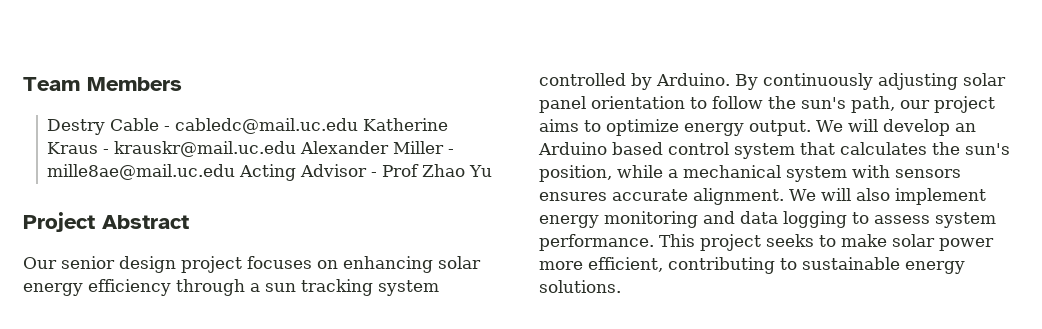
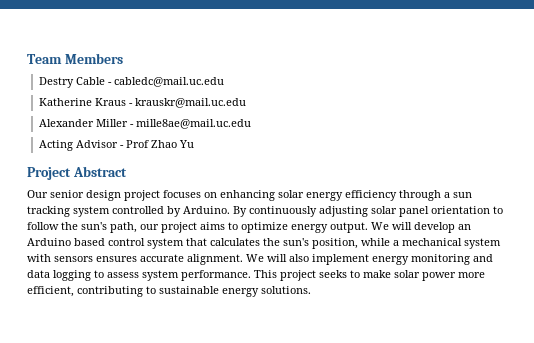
(359, 126) none -> (225, 82) //
(297, 149) none -> (247, 103) //
(236, 172) none -> (252, 124) //

